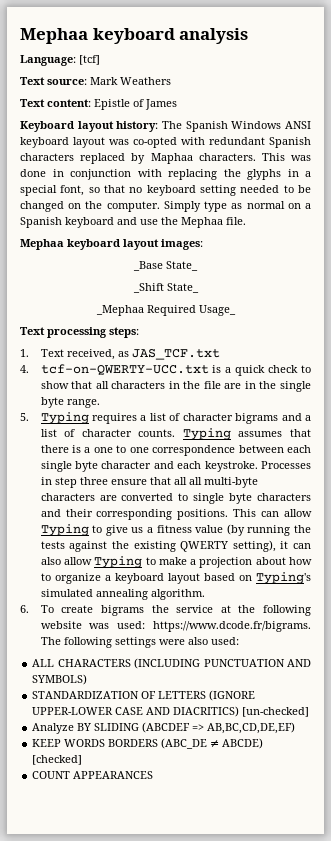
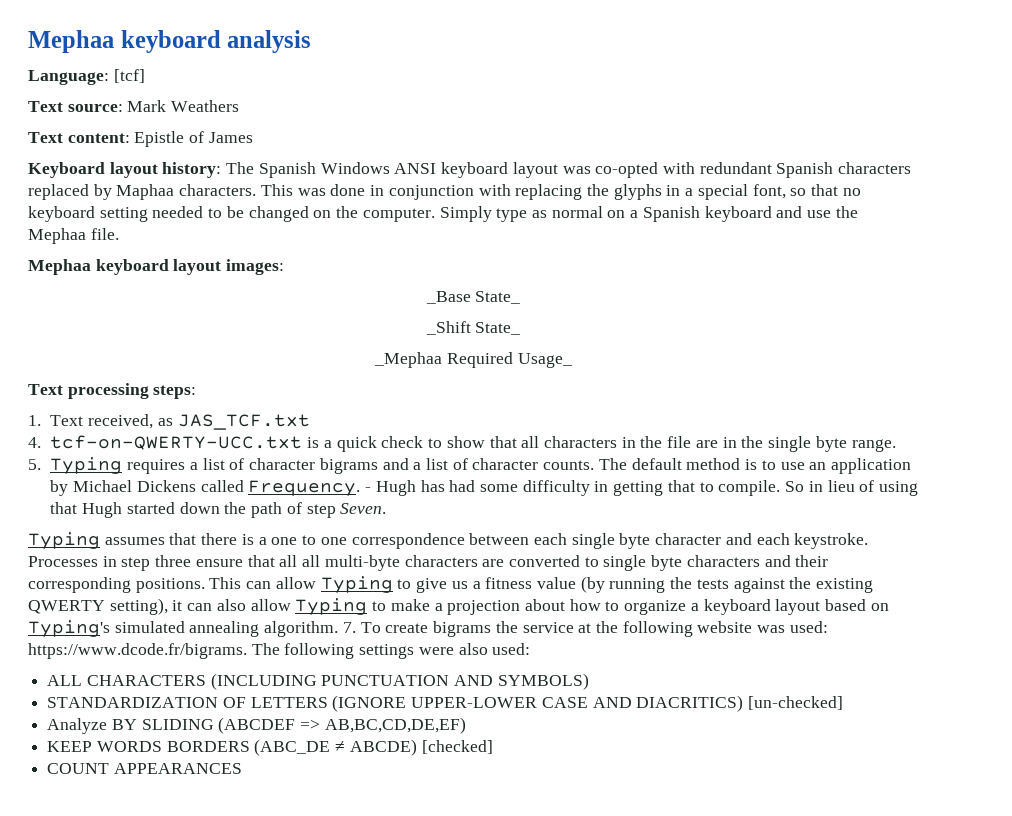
(176, 433) none -> [598,458,911,474] [50,480,918,496] [50,502,387,518] The default method is to use an application by Michael Dickens called Frequency. - Hugh has had some difficulty in getting that to compile. So in lieu of using that Hugh started down the path of step Seven. //
[20,605,29,613] // 6. -> [342,622,356,633] 7.

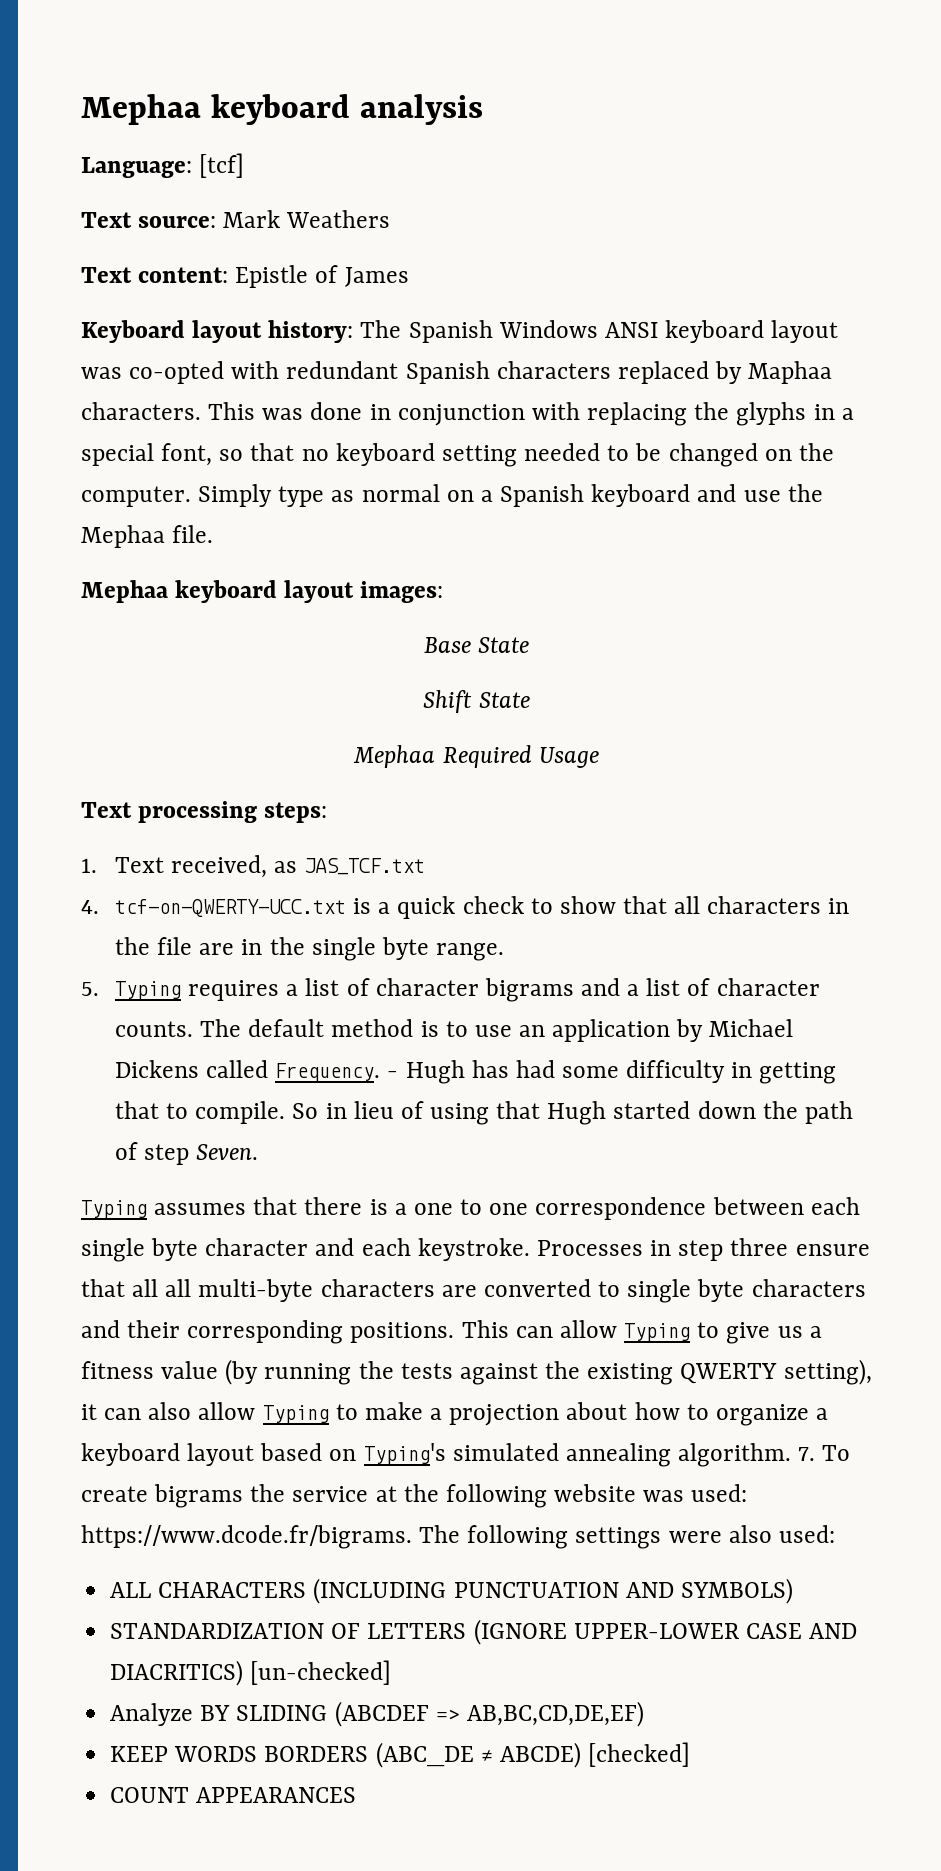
[425,291,521,304] [425,321,521,335] [374,352,572,368] _Base State_ // _Shift State_ // _Mephaa Required Usage_ -> [423,637,530,653] [423,690,530,713] [353,745,599,768] Base State // Shift State // Mephaa Required Usage

